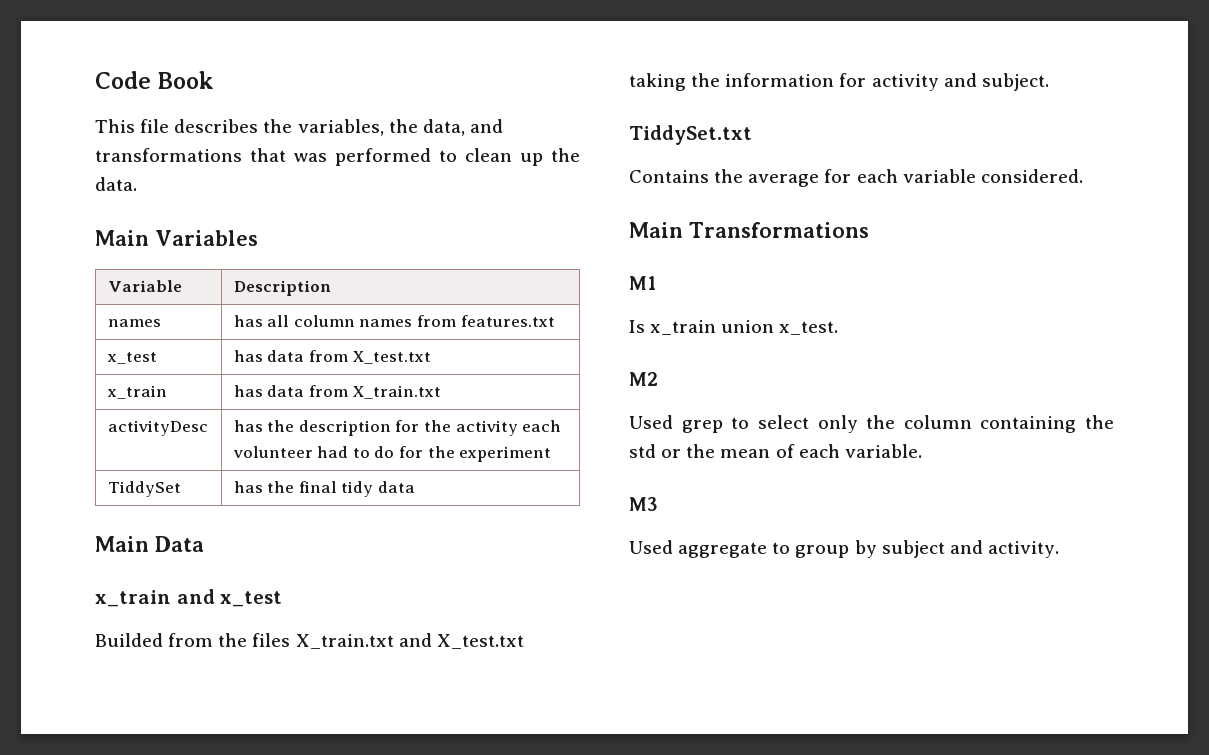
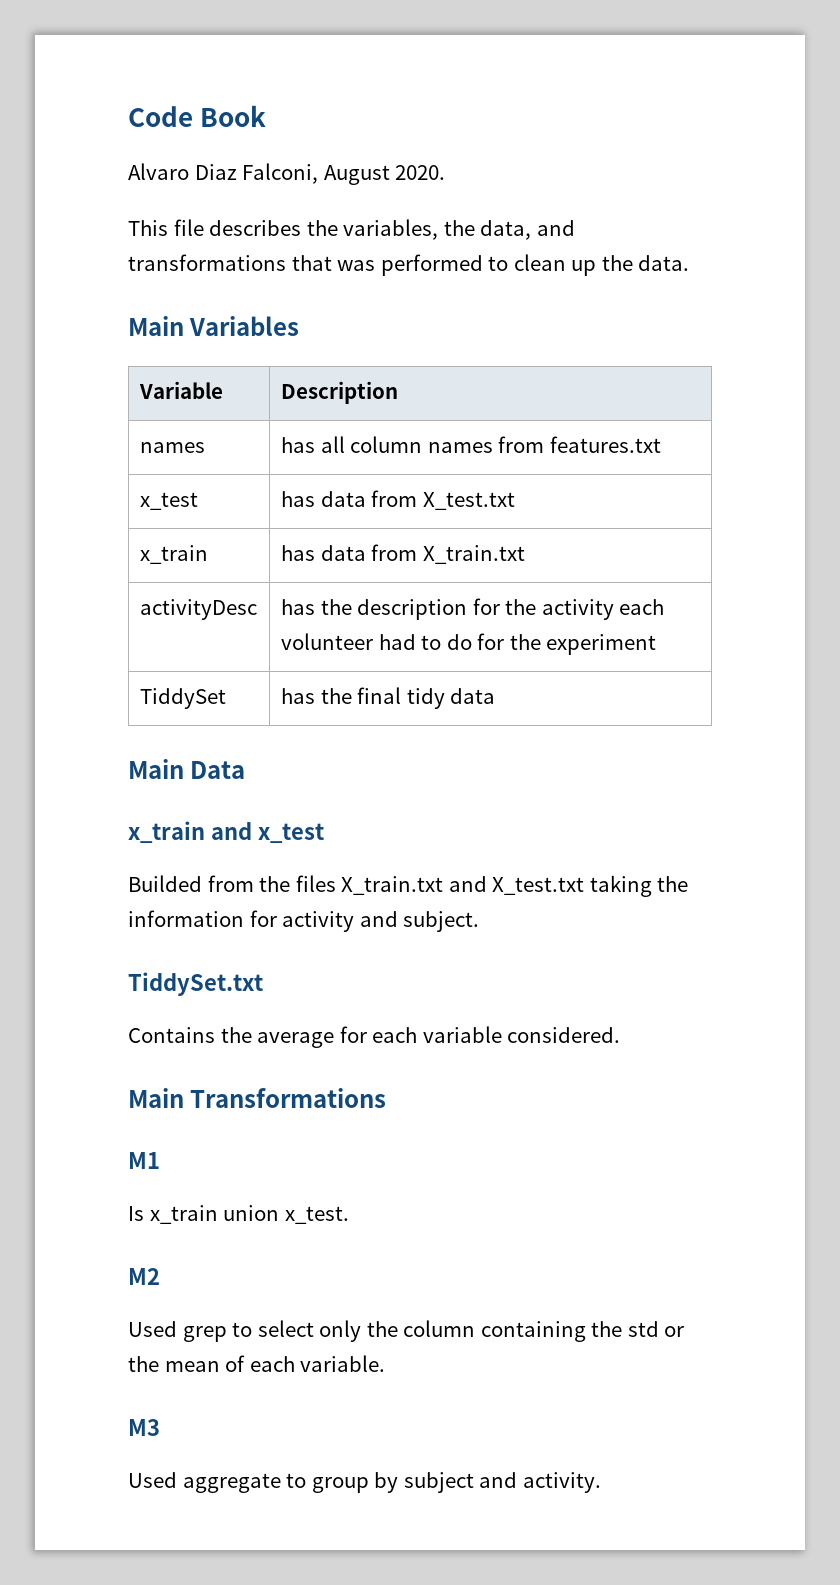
(215, 80) none -> [128,163,446,185] // Alvaro Diaz Falconi, August 2020.

